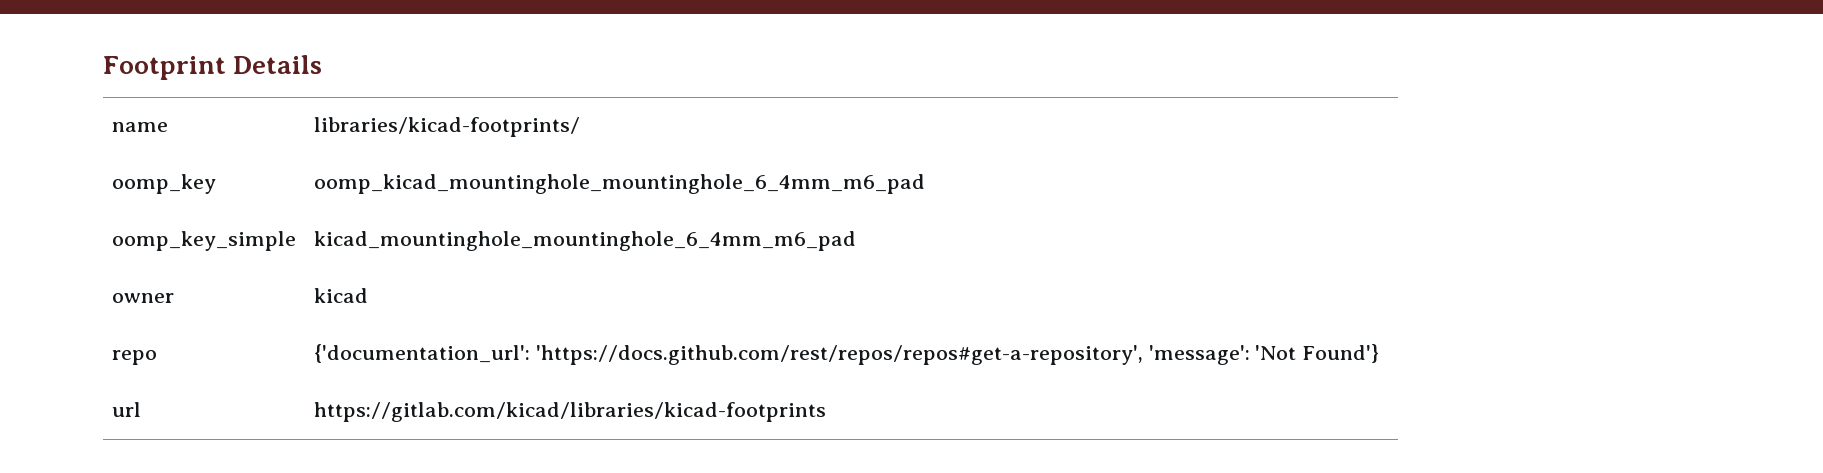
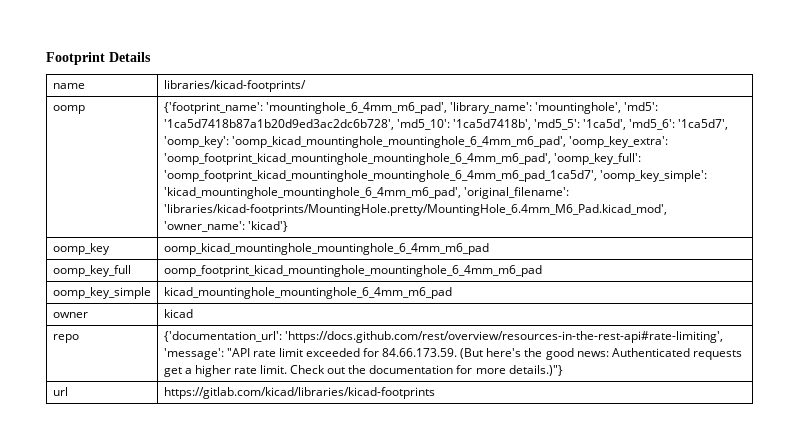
(580, 127) none -> [52,105,85,114] [163,102,658,114] [163,119,729,130] [163,136,668,148] [163,153,641,165] [163,170,707,182] [163,187,569,199] [163,204,667,216] [163,221,288,232] // oomp | {'footprint_name': 'mountinghole_6_4mm_m6_pad', 'library_name': 'mountinghole', 'md5': '1ca5d7418b87a1b20d9ed3ac2dc6b728', 'md5_10': '1ca5d7418b', 'md5_5': '1ca5d', 'md5_6': '1ca5d7', 'oomp_key': 'oomp_kicad_mountinghole_mountinghole_6_4mm_m6_pad', 'oomp_key_extra': 'oomp_footprint_kicad_mountinghole_mountinghole_6_4mm_m6_pad', 'oomp_key_full': 'oomp_footprint_kicad_mountinghole_mountinghole_6_4mm_m6_pad_1ca5d7', 'oomp_key_simple': 'kicad_mountinghole_mountinghole_6_4mm_m6_pad', 'original_filename': 'libraries/kicad-footprints/MountingHole.pretty/MountingHole_6.4mm_M6_Pad.kicad_mod', 'owner_name': 'kicad'}
(925, 184) none -> [52,265,131,277] [163,265,542,277] // oomp_key_full | oomp_footprint_kicad_mountinghole_mountinghole_6_4mm_m6_pad
[535,344,1380,365] 'https://docs.github.com/rest/repos/repos#get-a-repository', 'message': 'Not Found'} -> [284,331,723,343] [163,348,742,360] [163,365,563,377] 'https://docs.github.com/rest/overview/resources-in-the-rest-api#rate-limiting', 'message': "API rate limit exceeded for 84.66.173.59. (But here's the good news: Authenticated requests get a higher rate limit. Check out the documentation for more details.)"}

